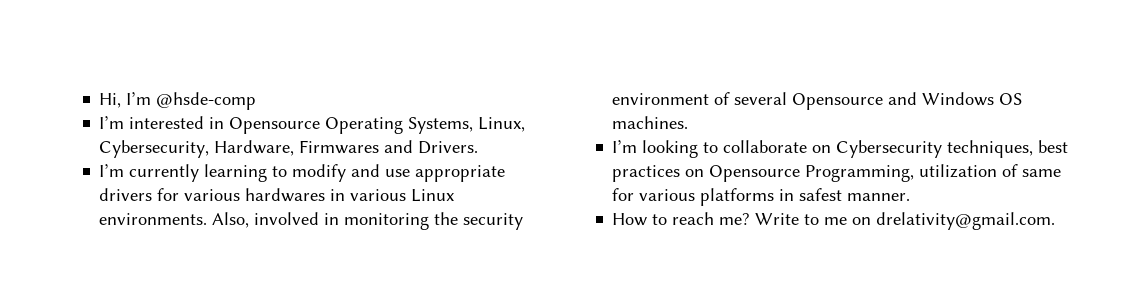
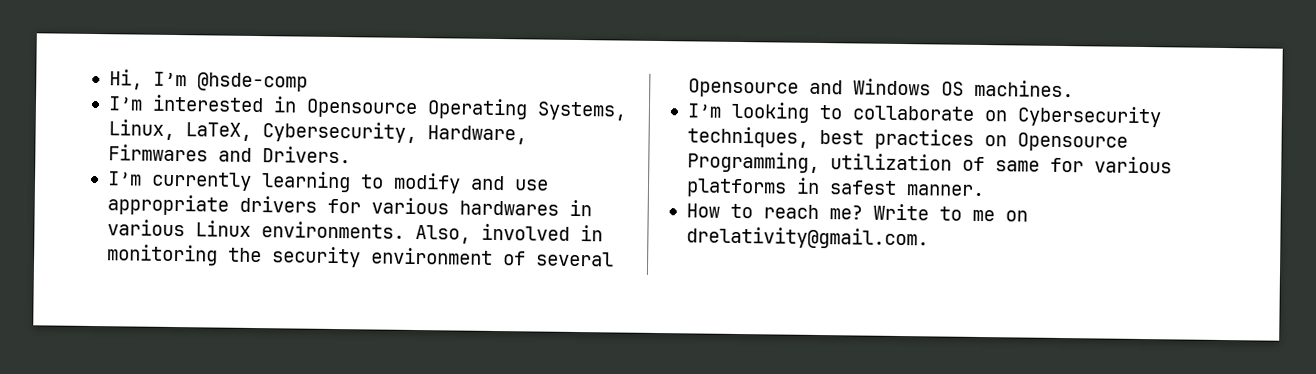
(526, 124) none -> [184,122,252,141] LaTeX,

